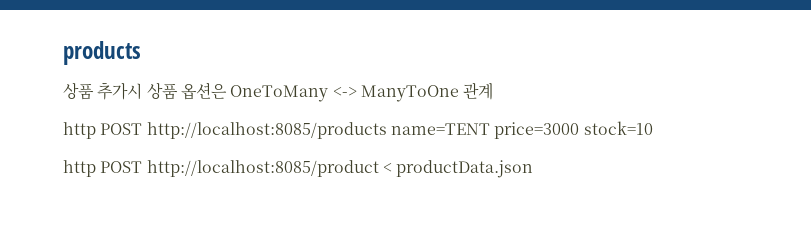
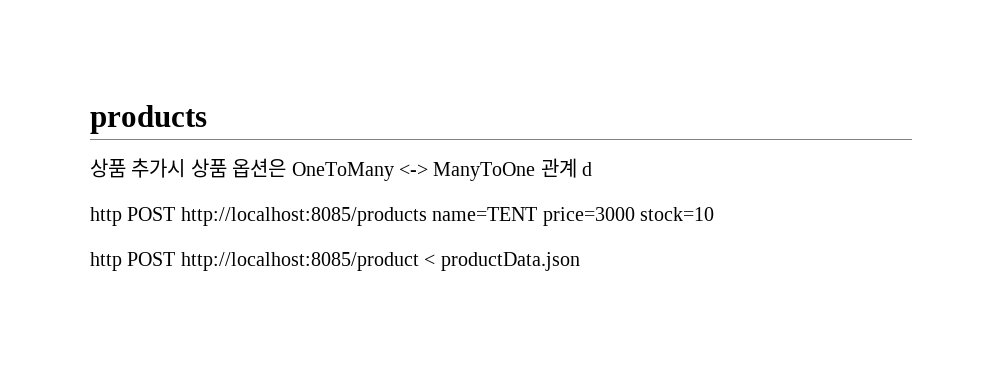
(494, 91) none -> [582,162,593,176] d

